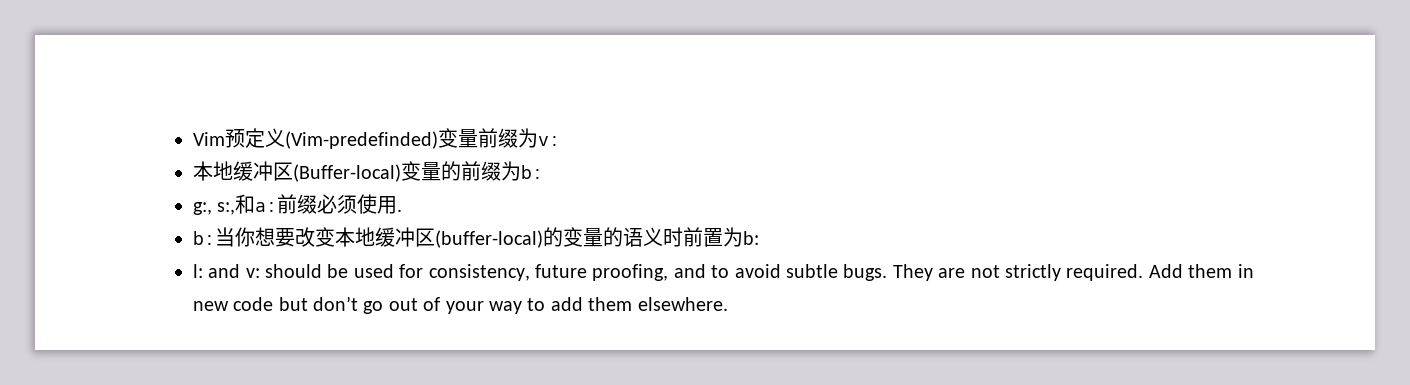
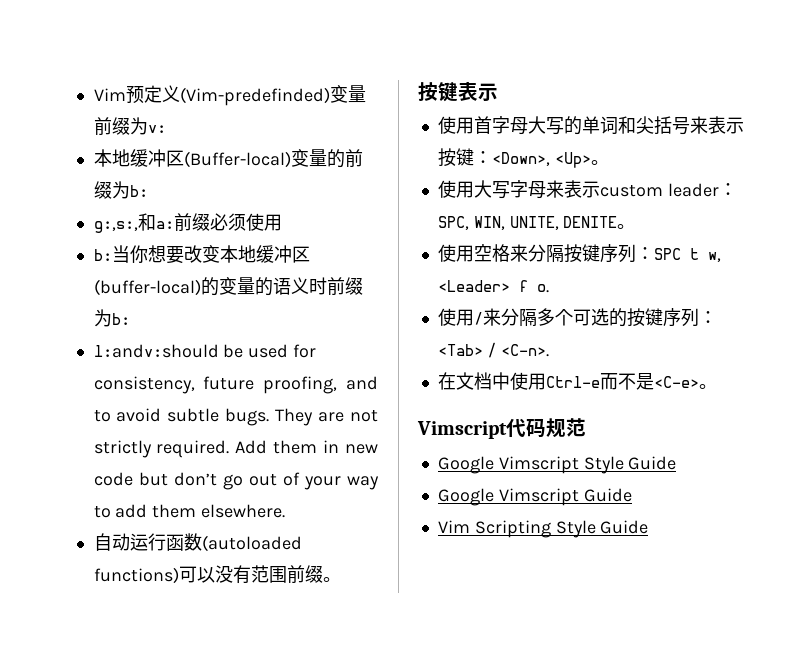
[192,202,236,215] g:, s:, -> [93,221,138,233] g:,s:,
[397,209,403,212] . -> (282, 222) none
[702,227,759,247] [192,264,322,278] 置为b: // l: and v: should -> [344,277,363,295] [93,309,130,327] [93,344,219,358] 缀为b: // l:andv:should
(728, 304) none -> [93,533,302,552] [93,565,341,584] [418,81,498,102] [437,116,744,135] [437,148,609,168] [437,180,737,199] [437,216,636,230] [437,244,721,263] [437,280,549,293] [437,308,717,327] [437,342,549,358] [437,372,717,390] [417,418,586,439] [437,456,677,474] [437,488,632,506] [437,520,649,538] // 自动运行函数(autoloaded functions)可以没有范围前缀。 // 按键表示 // 使用首字母大写的单词和尖括号来表示按键：<Down>, <Up>。 // 使用大写字母来表示custom leader：SPC, WIN, UNITE, DENITE。 // 使用空格来分隔按键序列：SPC t w, <Leader> f o. // 使用/来分隔多个可选的按键序列：<Tab> / <C-n>. // 在文档中使用Ctrl-e而不是<C-e>。 // Vimscript代码规范 // Google Vimscript Style Guide // Google Vimscript Guide // Vim Scripting Style Guide

